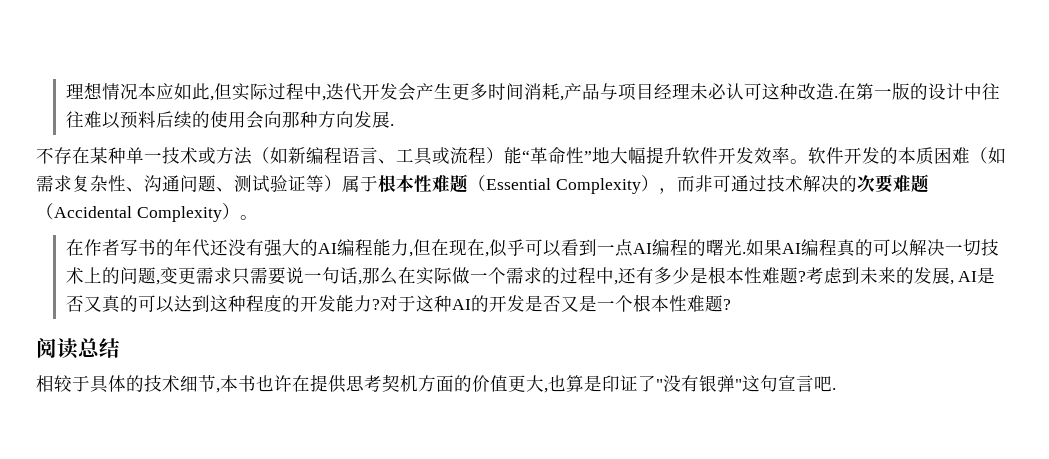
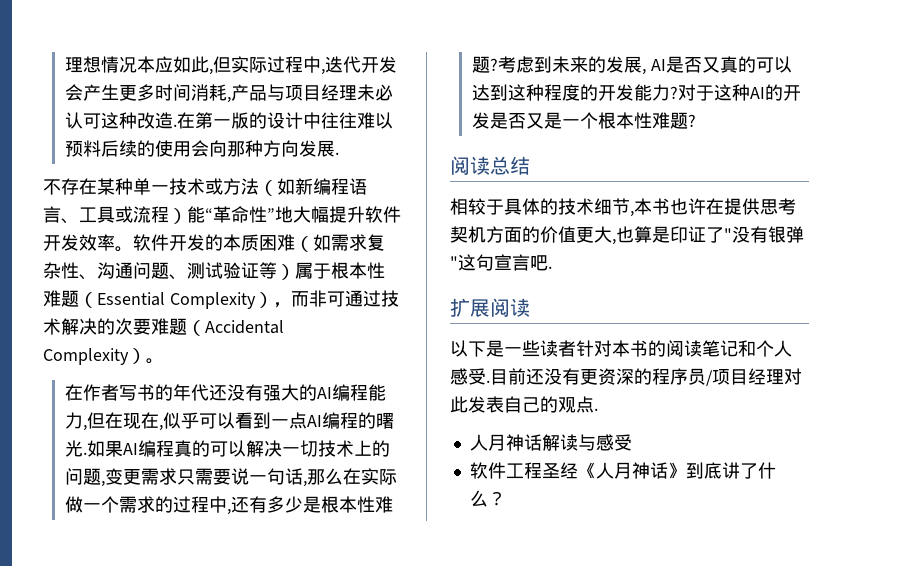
(836, 389) none -> [450,298,530,317] [450,340,792,357] [450,368,802,386] [450,396,598,413] [469,434,632,451] [469,462,776,479] [469,490,506,507] // 扩展阅读 // 以下是一些读者针对本书的阅读笔记和个人感受.目前还没有更资深的程序员/项目经理对此发表自己的观点. // 人月神话解读与感受 // 软件工程圣经《人月神话》到底讲了什么？

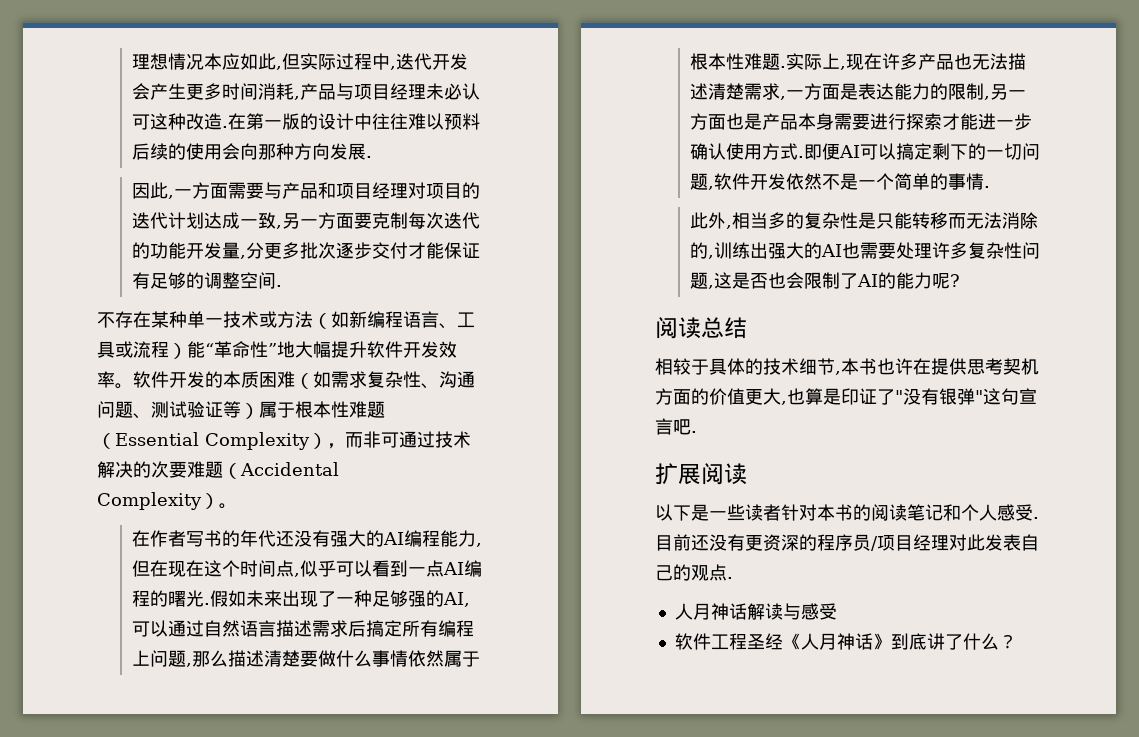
(339, 153) none -> [132,182,481,199] [132,212,481,229] [132,242,481,259] [132,272,283,289] // 因此,一方面需要与产品和项目经理对项目的迭代计划达成一致,另一方面要克制每次迭代的功能开发量,分更多批次逐步交付才能保证有足够的调整空间.
(159, 420) none -> [204,560,295,577] 这个时间点
[86,440,390,457] [64,468,397,487] [64,496,393,515] [471,56,792,75] [471,84,801,101] [471,112,688,129] 如果AI编程真的可以解决一切技术上的问题,变更需求只需要说一句话,那么在实际做一个需求的过程中,还有多少是根本性难题?考虑到未来的发展, AI是否又真的可以达到这种程度的开发能力?对于这种AI的开发是否又是一个根本性难题 -> [210,590,471,607] [132,620,475,637] [132,650,481,667] [690,53,1027,70] [690,83,1027,100] [690,113,1033,130] [690,143,1041,160] [690,173,991,190] [690,212,1039,229] [690,242,1041,259] [690,272,951,289] 假如未来出现了一种足够强的AI,可以通过自然语言描述需求后搞定所有编程上问题,那么描述清楚要做什么事情依然属于根本性难题.实际上,现在许多产品也无法描述清楚需求,一方面是表达能力的限制,另一方面也是产品本身需要进行探索才能进一步确认使用方式.即便AI可以搞定剩下的一切问题,软件开发依然不是一个简单的事情. // 此外,相当多的复杂性是只能转移而无法消除的,训练出强大的AI也需要处理许多复杂性问题,这是否也会限制了AI的能力呢

